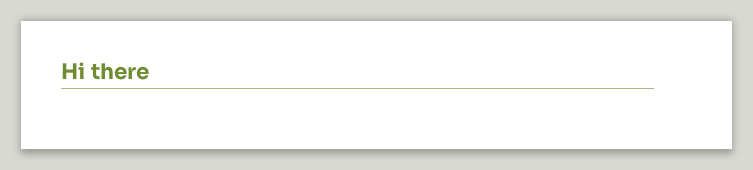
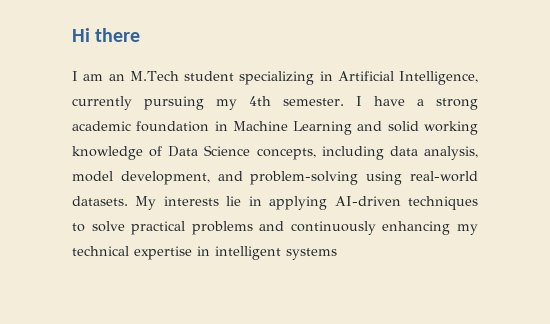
(149, 71) none -> [72,71,478,85] [72,96,478,110] [72,121,478,135] [72,145,478,160] [72,171,479,185] [72,196,478,210] [72,221,478,235] [72,246,337,260] // I am an M.Tech student specializing in Artificial Intelligence, currently pursuing my 4th semester. I have a strong academic foundation in Machine Learning and solid working knowledge of Data Science concepts, including data analysis, model development, and problem-solving using real-world datasets. My interests lie in applying AI-driven techniques to solve practical problems and continuously enhancing my technical expertise in intelligent systems

